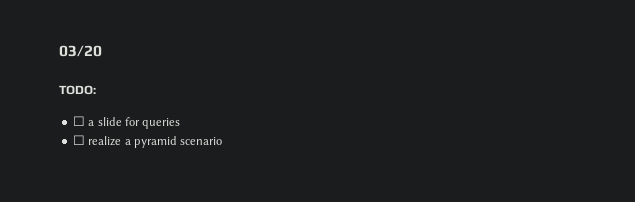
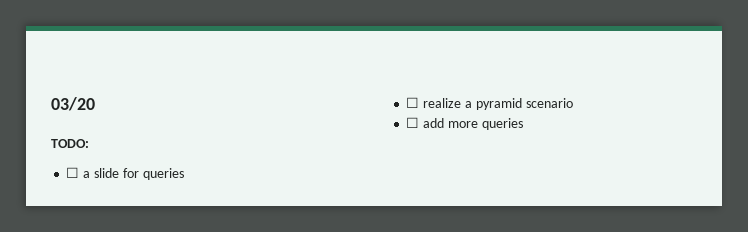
(223, 141) none -> [406,117,523,130] // ☐ add more queries

